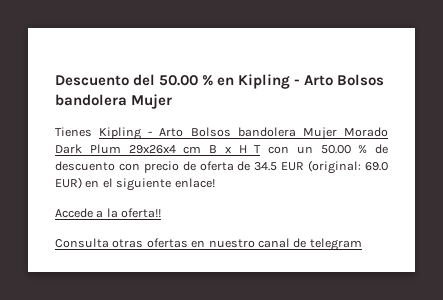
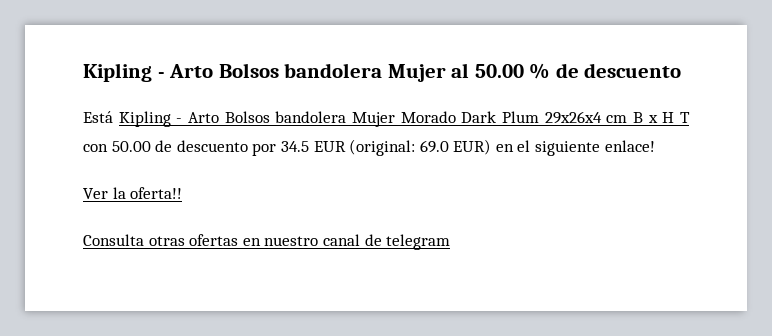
[55,74,385,89] [55,94,173,109] [55,127,92,137] Descuento del 50.00 % en Kipling - Arto Bolsos bandolera Mujer // Tienes -> [83,63,682,82] [83,111,113,123] Kipling - Arto Bolsos bandolera Mujer al 50.00 % de descuento // Está
[296,144,388,154] [55,161,251,173] un 50.00 % de descuento con precio de oferta de -> [111,140,277,156] 50.00 de descuento por
[55,208,104,218] Accede a -> [83,188,108,199] Ver

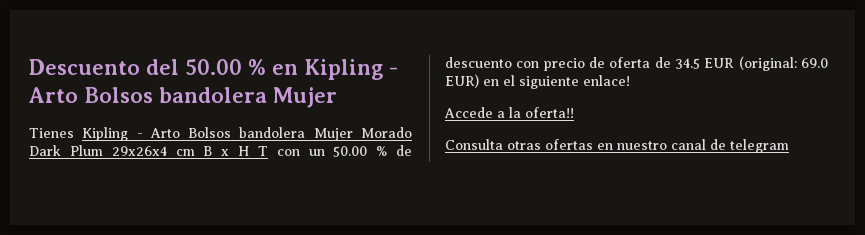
[83,63,682,82] [83,111,113,123] Kipling - Arto Bolsos bandolera Mujer al 50.00 % de descuento // Está -> [29,59,398,80] [29,87,337,108] [29,128,74,138] Descuento del 50.00 % en Kipling - Arto Bolsos bandolera Mujer // Tienes
[111,140,277,156] 50.00 de descuento por -> [308,145,412,157] [445,57,671,71] un 50.00 % de descuento con precio de oferta de
[83,188,108,199] Ver -> [444,107,505,118] Accede a

